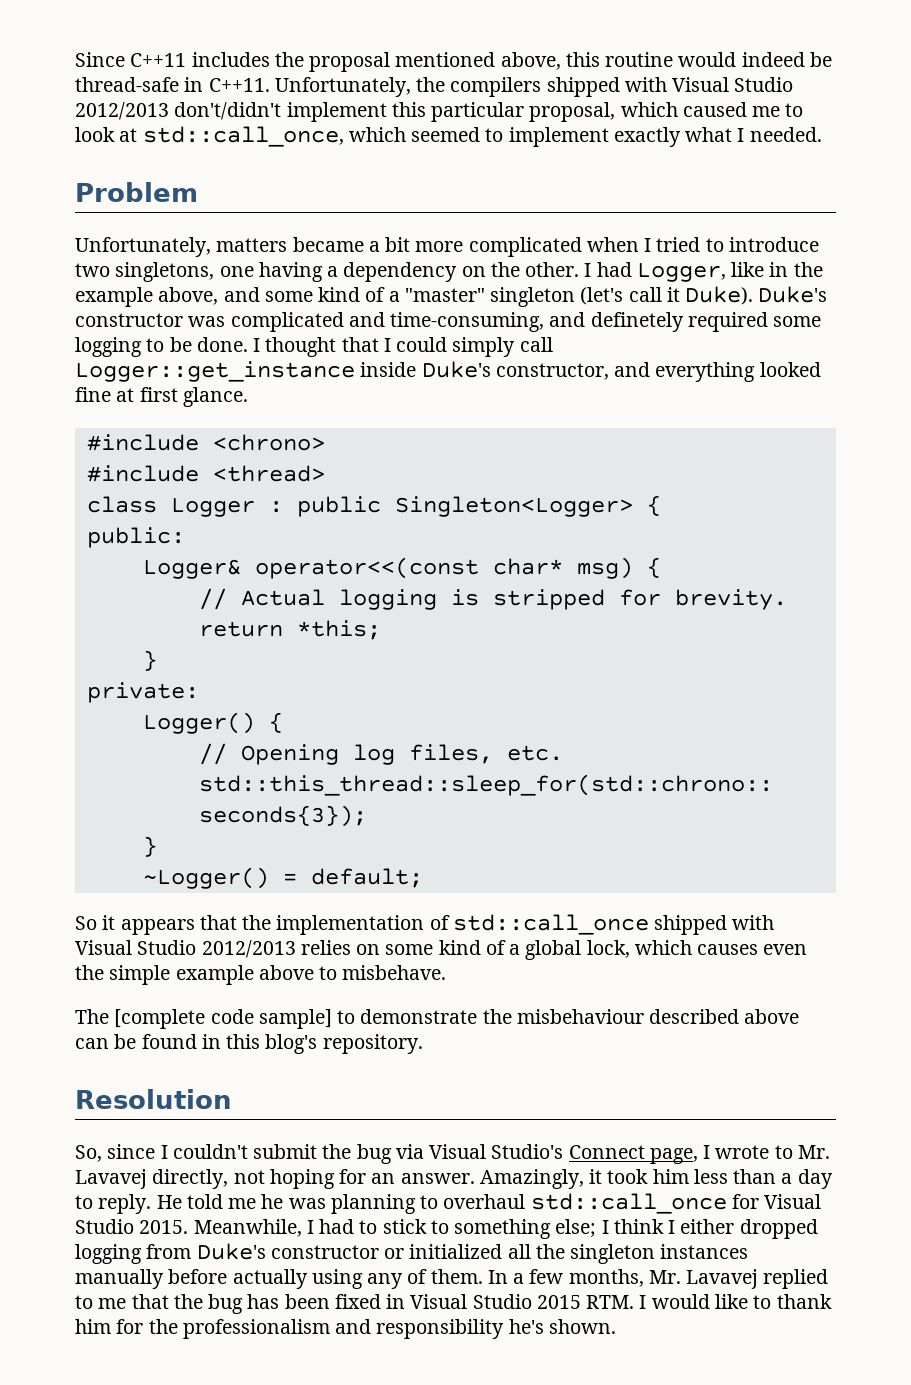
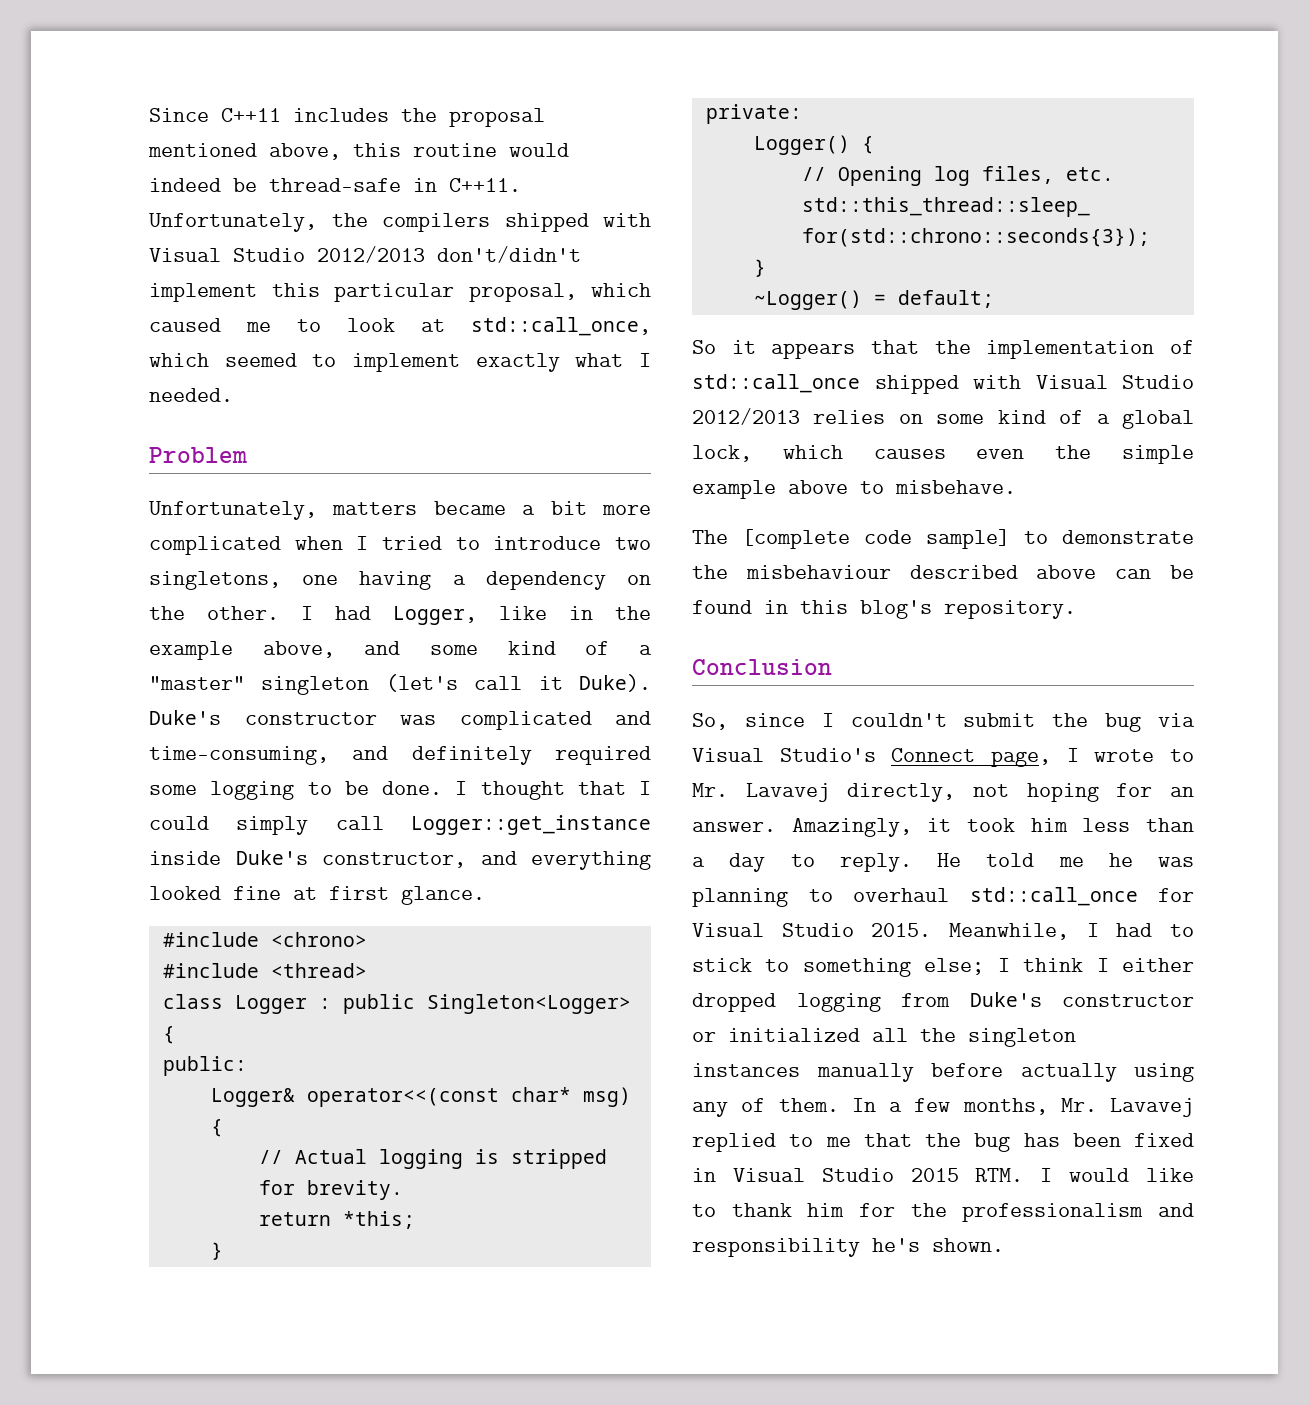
[590,312,684,332] definetely -> [411,746,532,765] definitely
[75,1089,232,1109] Resolution -> [692,659,832,675] Conclusion

